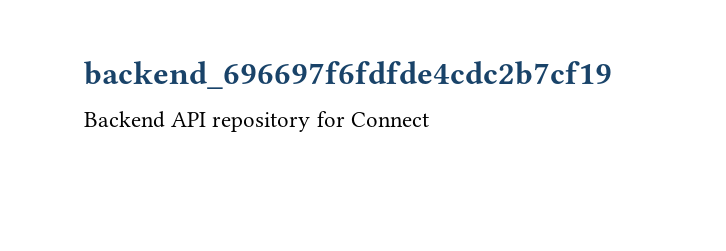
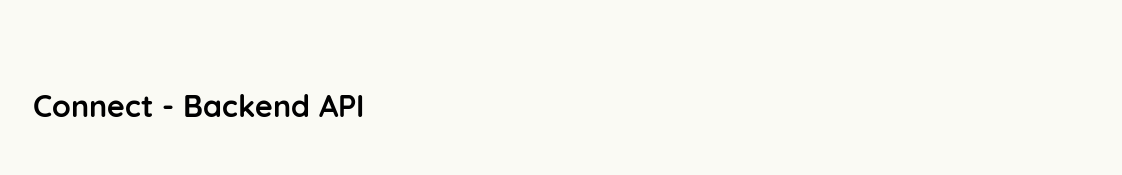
[84,61,612,89] [84,111,429,132] backend_696697f6fdfde4cdc2b7cf19 // Backend API repository for Connect -> [33,94,364,117] Connect - Backend API

